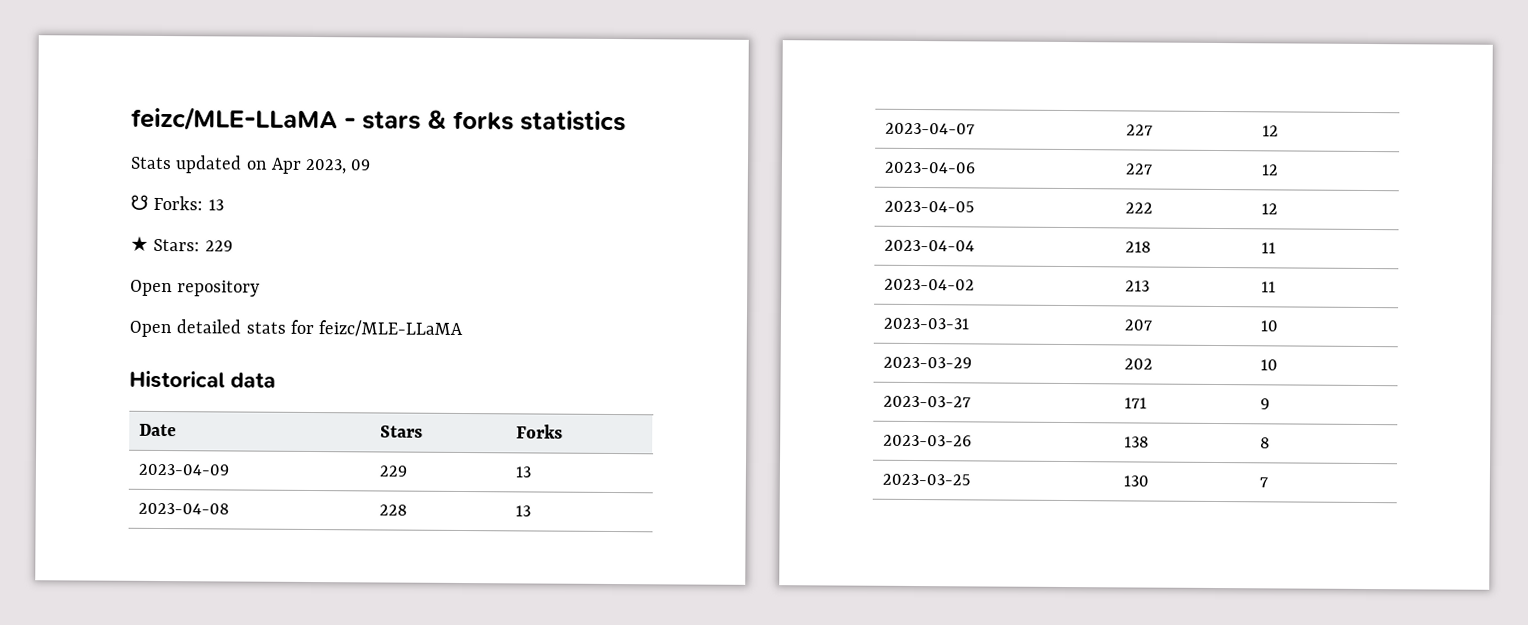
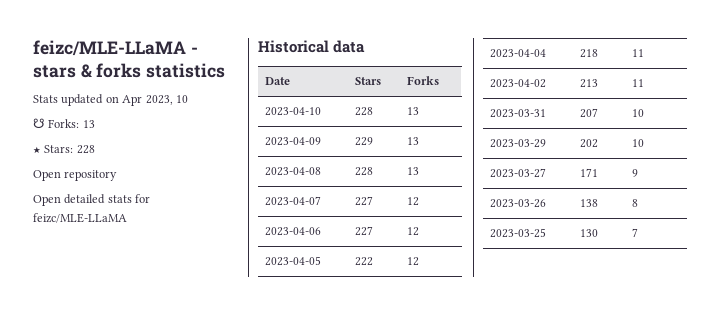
[350,159,372,171] 09 -> [175,95,188,103] 10
[204,240,233,252] 229 -> [76,145,95,154] 228
(563, 431) none -> [265,107,322,116] [355,107,374,116] [407,107,420,115] // 2023-04-10 | 228 | 13

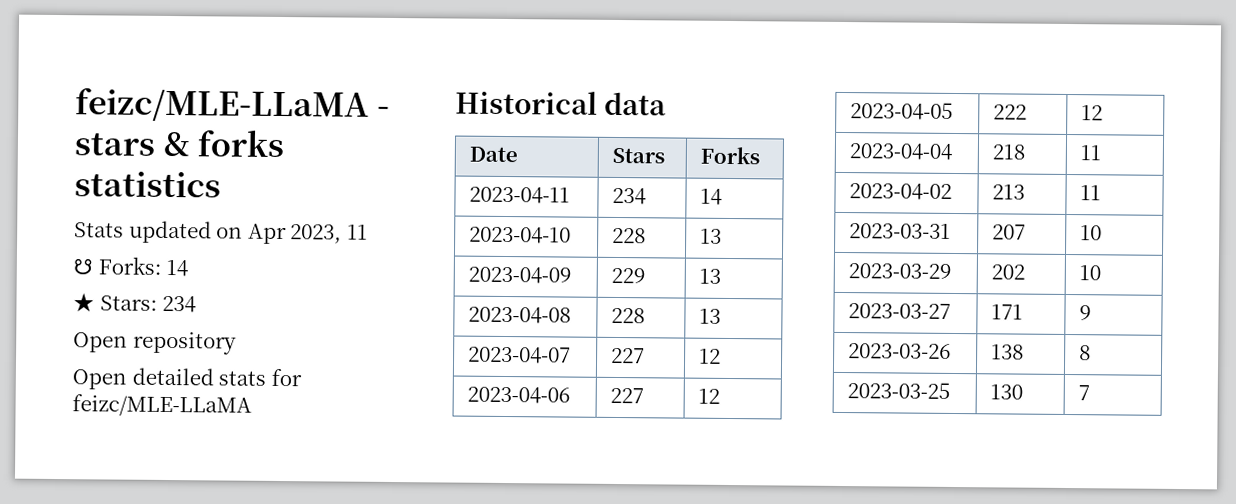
[175,95,188,103] 10 -> [346,224,368,240] 11
[82,120,95,128] 13 -> [166,259,189,277] 14
[76,145,95,154] 228 -> [162,295,197,313] 234
(440, 80) none -> [468,186,570,204] [611,187,646,205] [699,188,722,205] // 2023-04-11 | 234 | 14

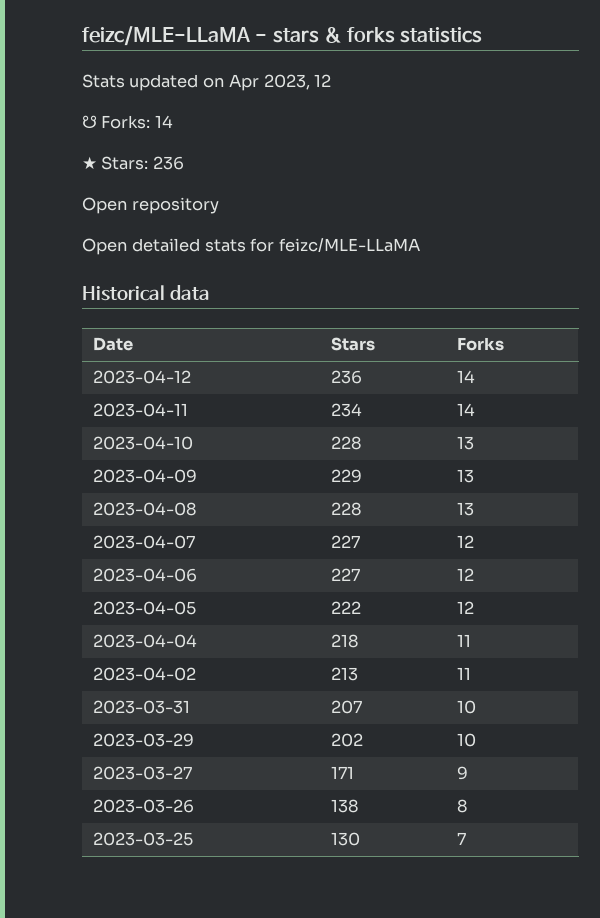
[346,224,368,240] 11 -> [314,74,332,87] 12
[162,295,197,313] 234 -> [152,156,184,170] 236
(760, 155) none -> [93,370,192,384] [331,370,363,384] [457,370,476,383] // 2023-04-12 | 236 | 14

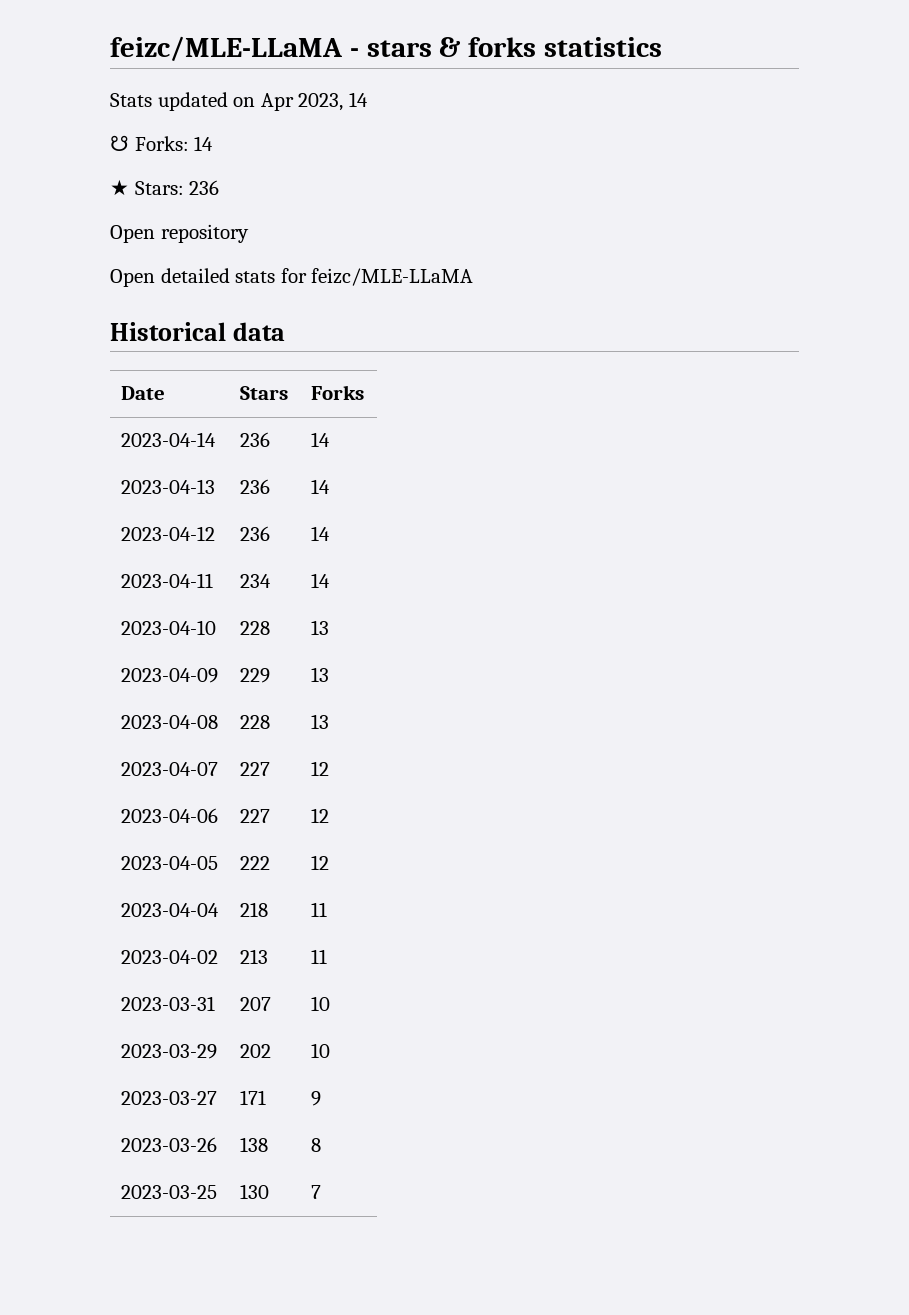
[314,74,332,87] 12 -> [348,92,368,107] 14
(505, 344) none -> [120,432,216,447] [239,432,270,447] [310,432,330,447] [120,479,215,494] [239,479,270,494] [310,479,330,494] // 2023-04-14 | 236 | 14 // 2023-04-13 | 236 | 14

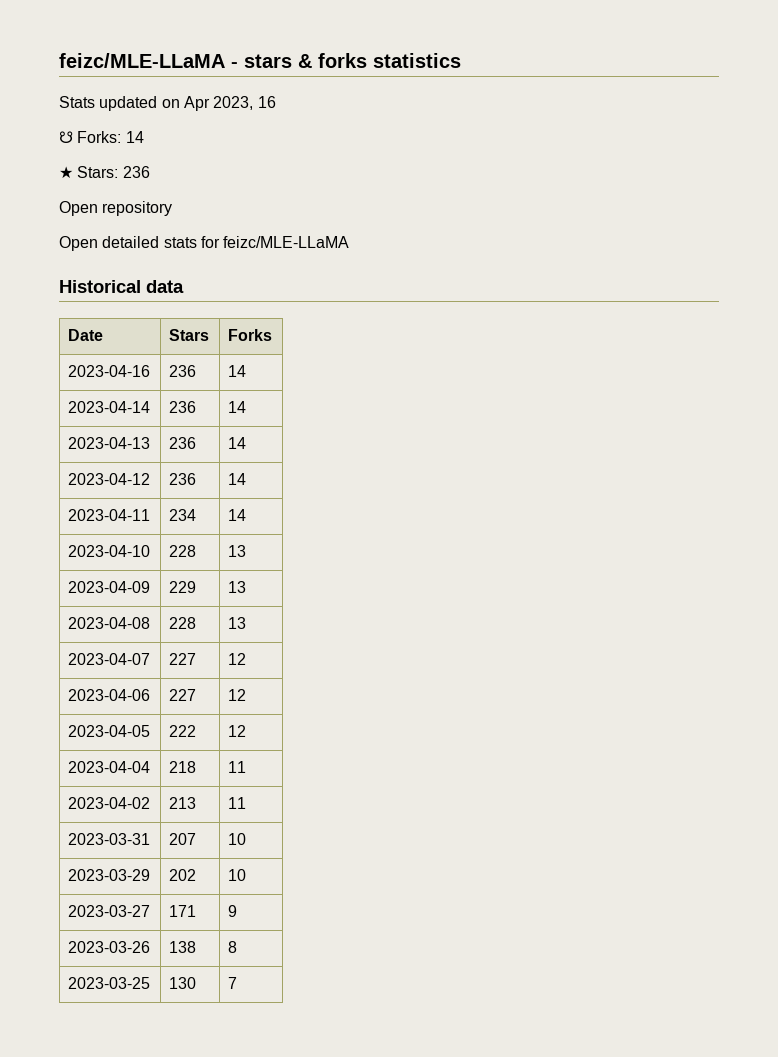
[348,92,368,107] 14 -> [257,96,276,108] 16
(364, 392) none -> [68,365,151,377] [169,365,197,377] [228,365,247,377] // 2023-04-16 | 236 | 14

